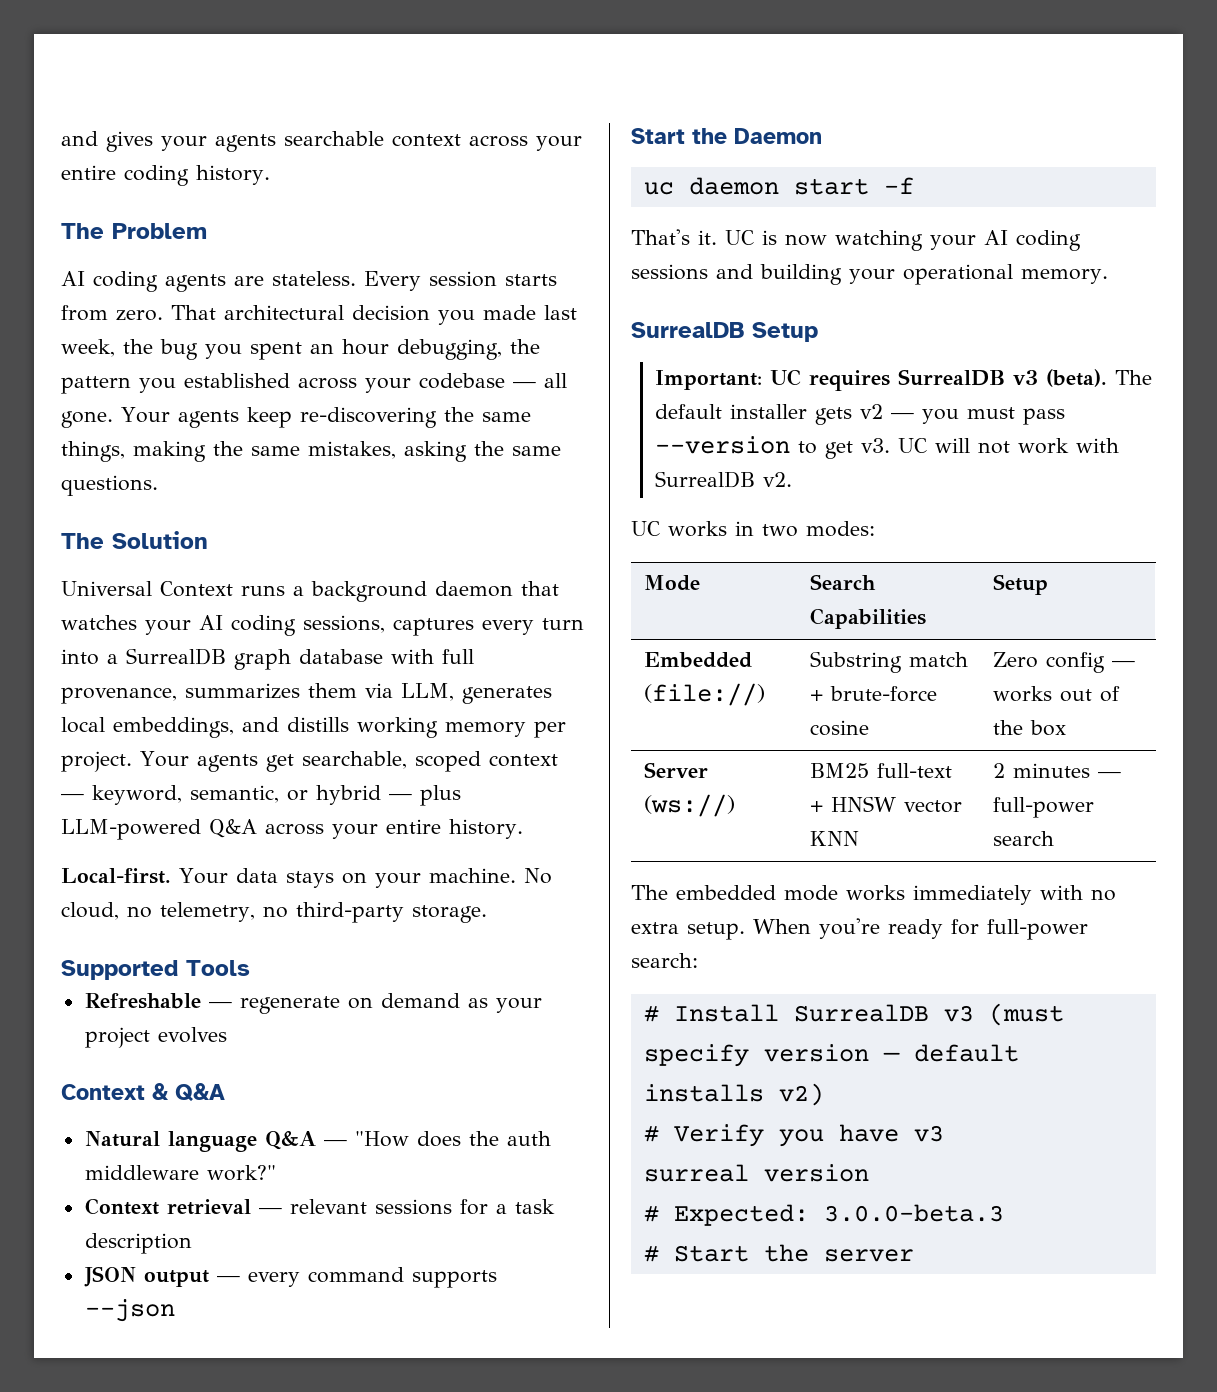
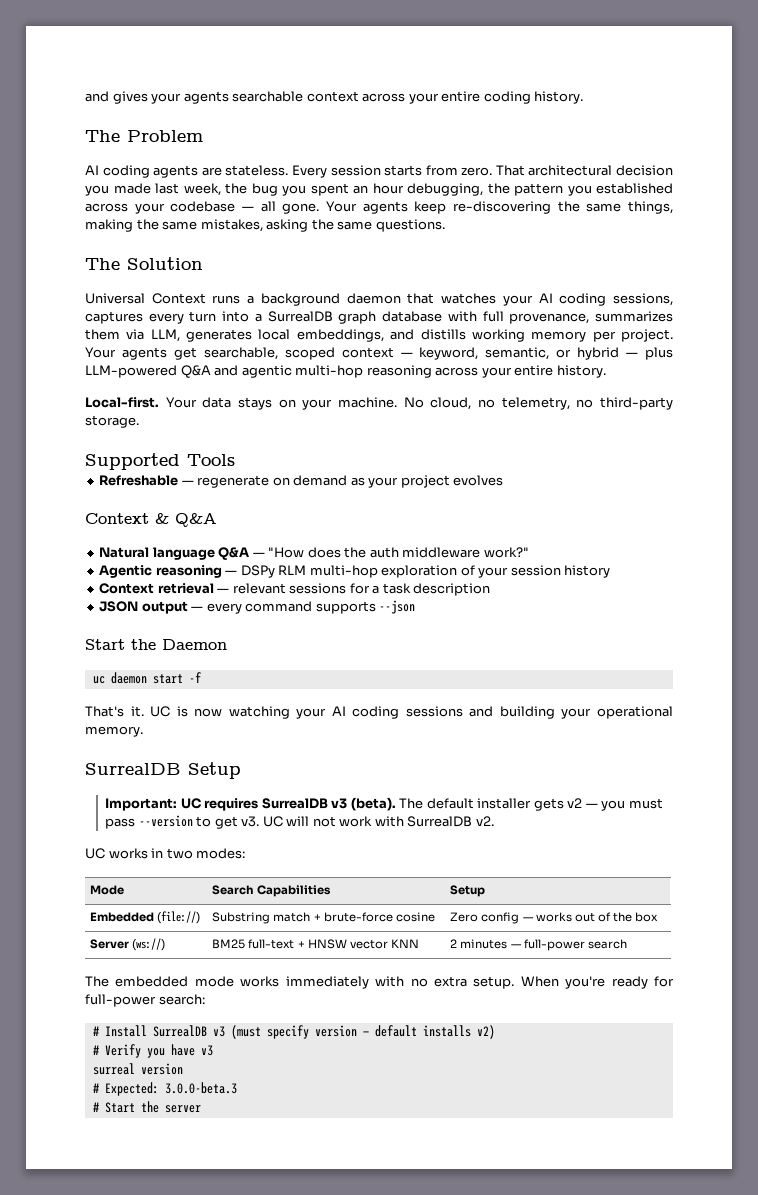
(257, 828) none -> [214,365,432,378] and agentic multi-hop reasoning
(276, 1173) none -> [99,565,611,578] // Agentic reasoning — DSPy RLM multi-hop exploration of your session history

